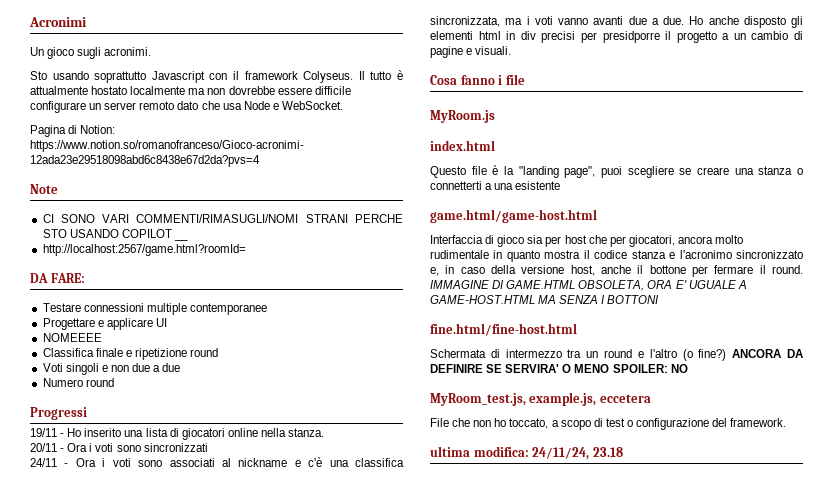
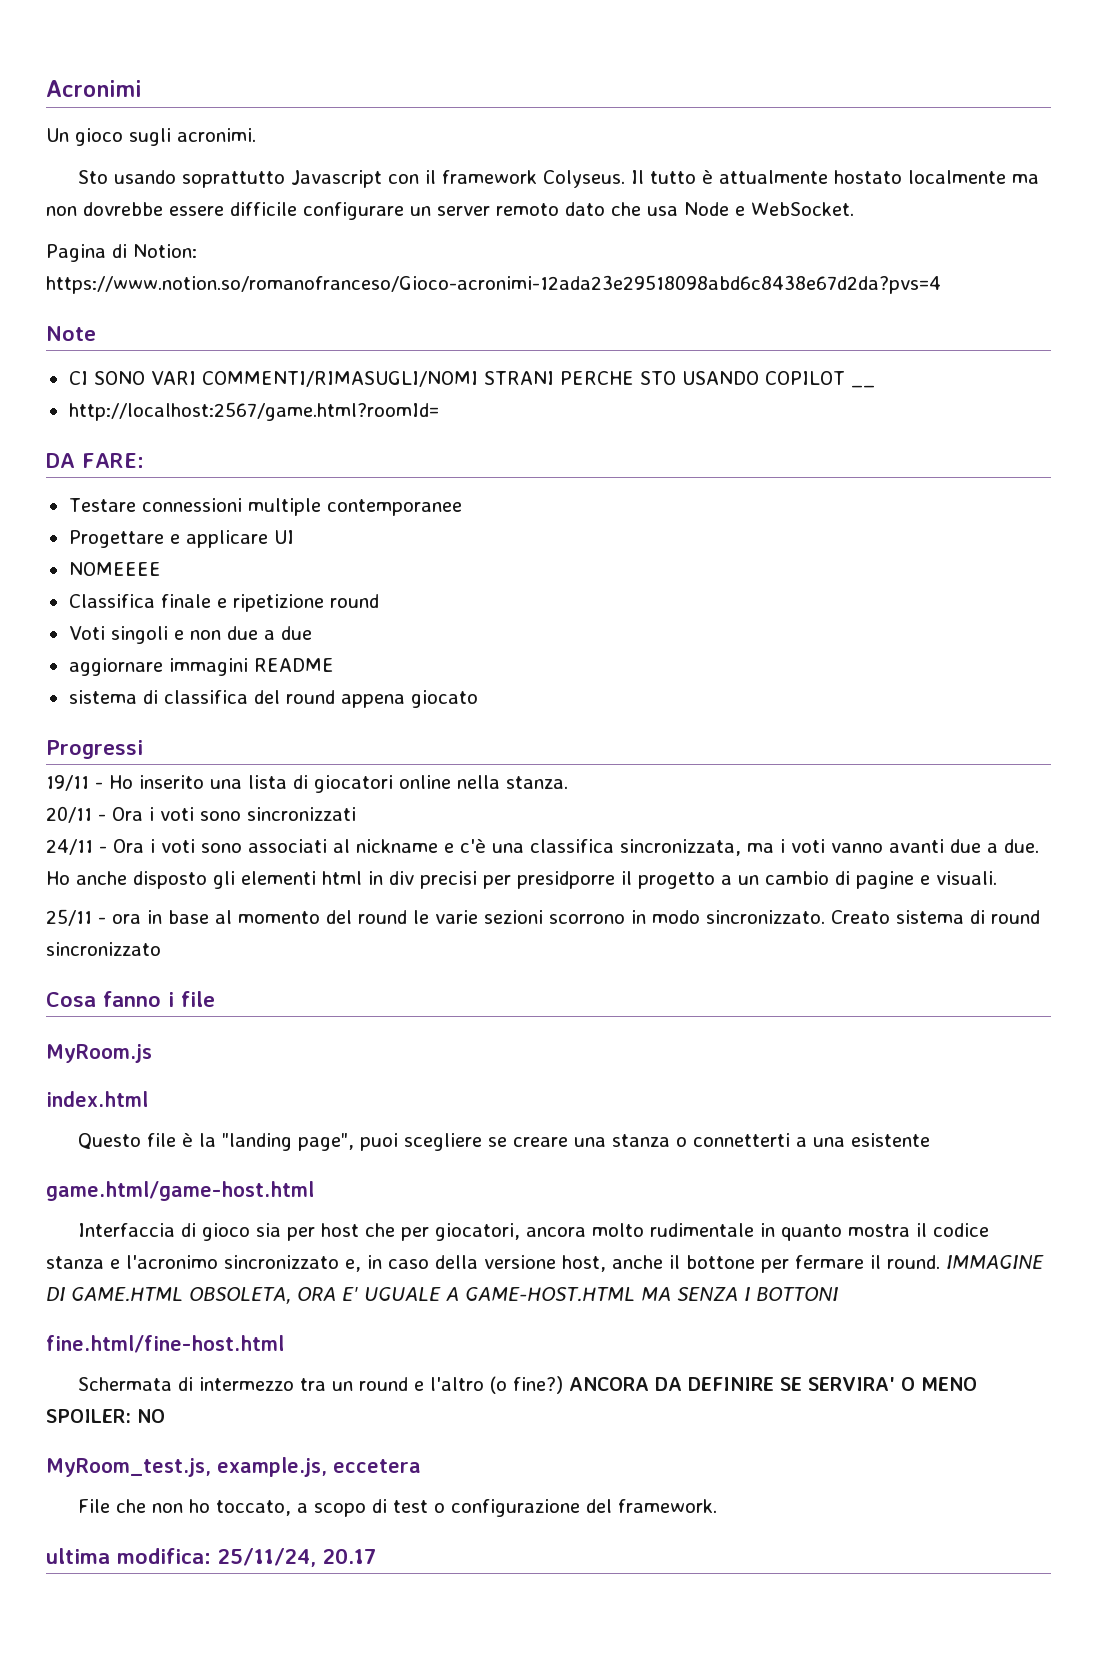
[42,378,114,387] Numero round -> [68,658,334,676] [68,690,478,708] aggiornare immagini README // sistema di classifica del round appena giocato
(512, 50) none -> [46,909,1040,926] [46,942,161,956] // 25/11 - ora in base al momento del round le varie sezioni scorrono in modo sincronizzato. Creato sistema di round sincronizzato
[532,447,623,460] 24/11/24, 23.18 -> [218,1548,376,1567] 25/11/24, 20.17

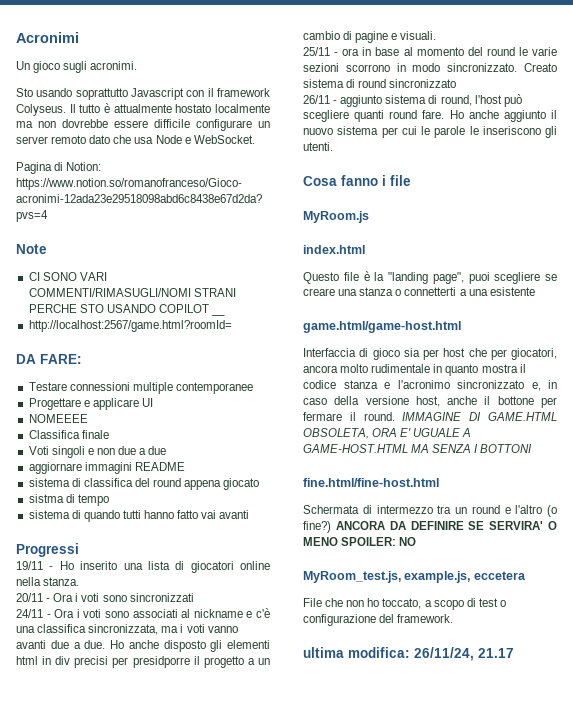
[216,594,379,612] e ripetizione round -> (109, 434) none
(478, 699) none -> [28,494,109,506] [28,510,250,522] // sistma di tempo // sistema di quando tutti hanno fatto vai avanti
(161, 949) none -> [303,94,522,107] [303,110,557,122] [303,126,557,138] [303,142,333,151] // 26/11 - aggiunto sistema di round, l'host può scegliere quanti round fare. Ho anche aggiunto il nuovo sistema per cui le parole le inseriscono gli utenti.
[218,1548,376,1567] 25/11/24, 20.17 -> [414,647,514,661] 26/11/24, 21.17

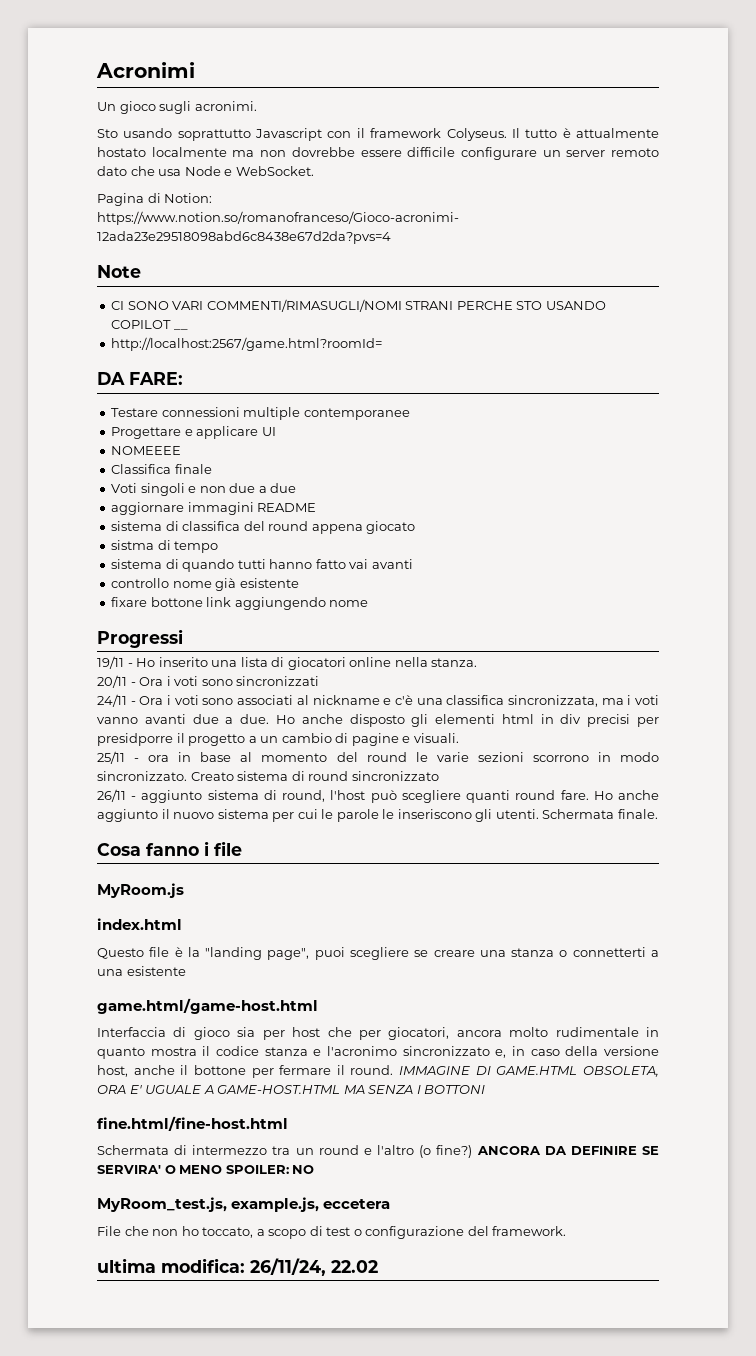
(250, 514) none -> [111,578,299,591] [111,597,369,610] // controllo nome già esistente // fixare bottone link aggiungendo nome
(333, 146) none -> [542,809,658,819] Schermata finale.
[478,648,514,658] 21.17 -> [331,1260,378,1273] 22.02

